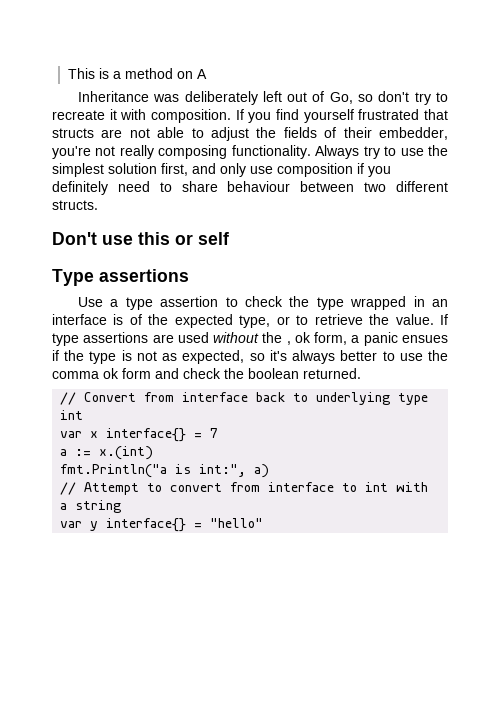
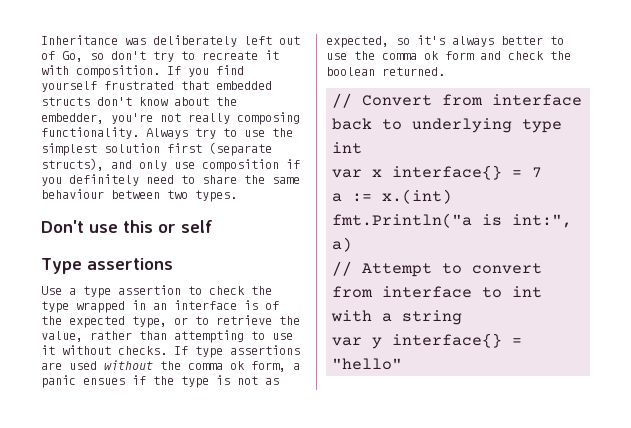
[67,68,207,79] This is a method on A // -> (41, 40) none
[52,127,372,141] structs are not able to adjust the fields of their -> [216,81,272,90] [41,97,237,106] embedded structs don't know about the
[161,163,188,176] first, -> [167,142,272,156] [41,158,104,171] first (separate structs),
(218, 186) none -> [244,175,300,184] the same
[396,181,448,192] [52,200,98,210] different structs. -> [195,190,237,202] types.
[395,314,434,325] value. -> [41,330,293,343] [41,345,167,355] value, rather than attempting to use it without checks.
[286,341,291,345] , -> [188,363,223,370] comma

